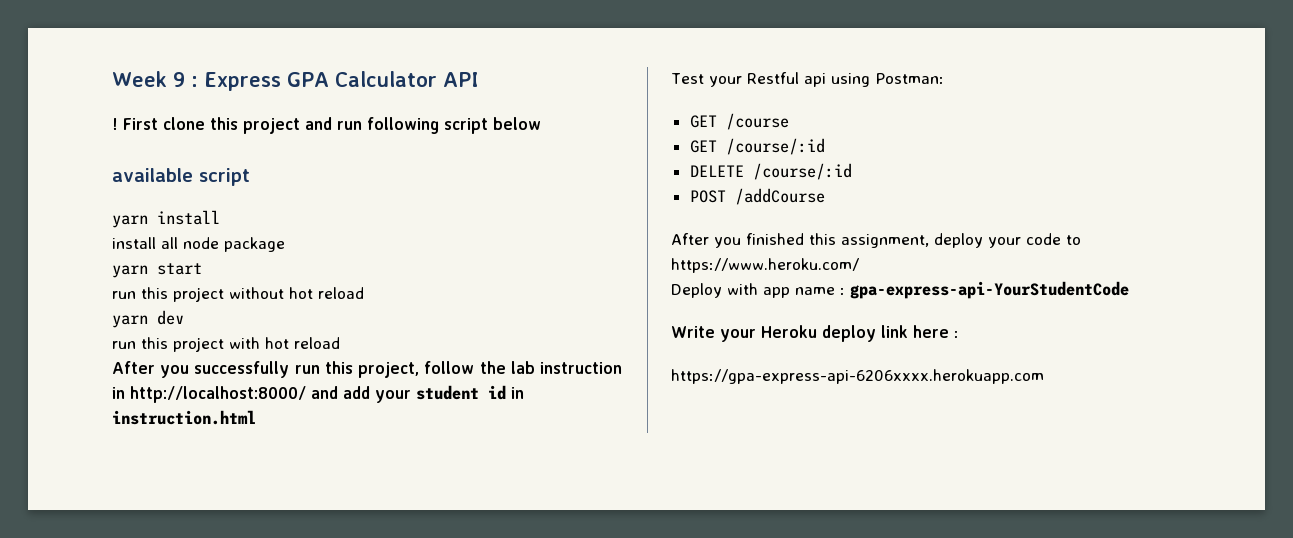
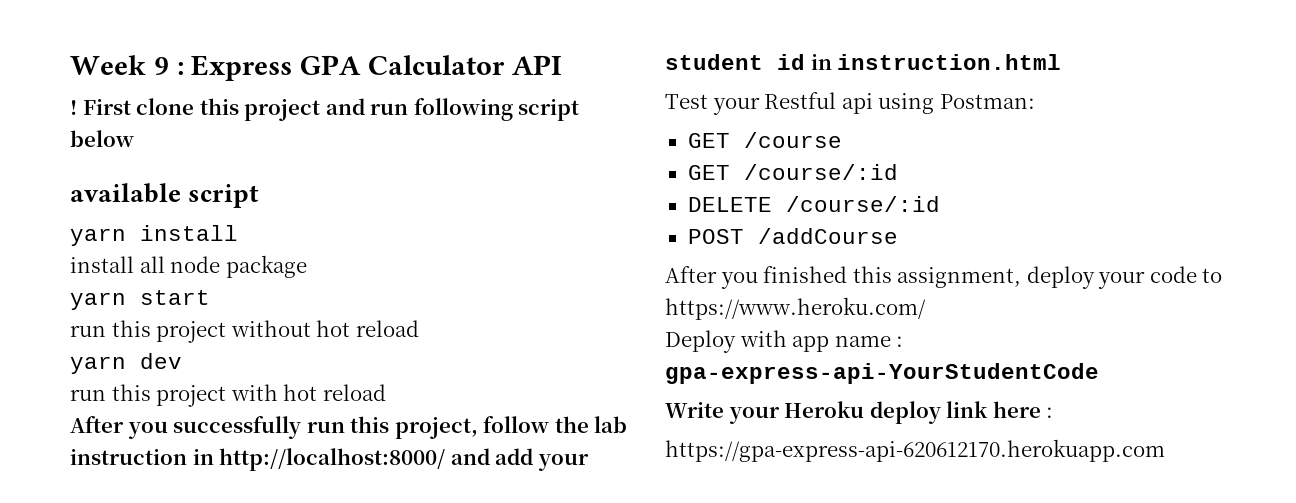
[671,369,1044,384] https://gpa-express-api-6206xxxx.herokuapp.com -> [665,439,1165,462] https://gpa-express-api-620612170.herokuapp.com

